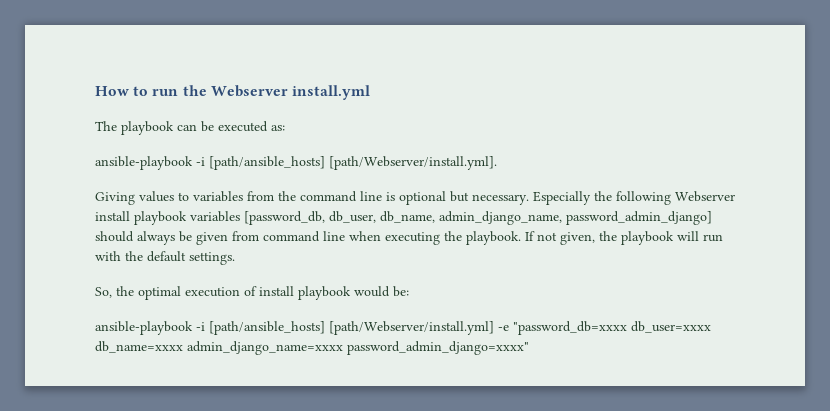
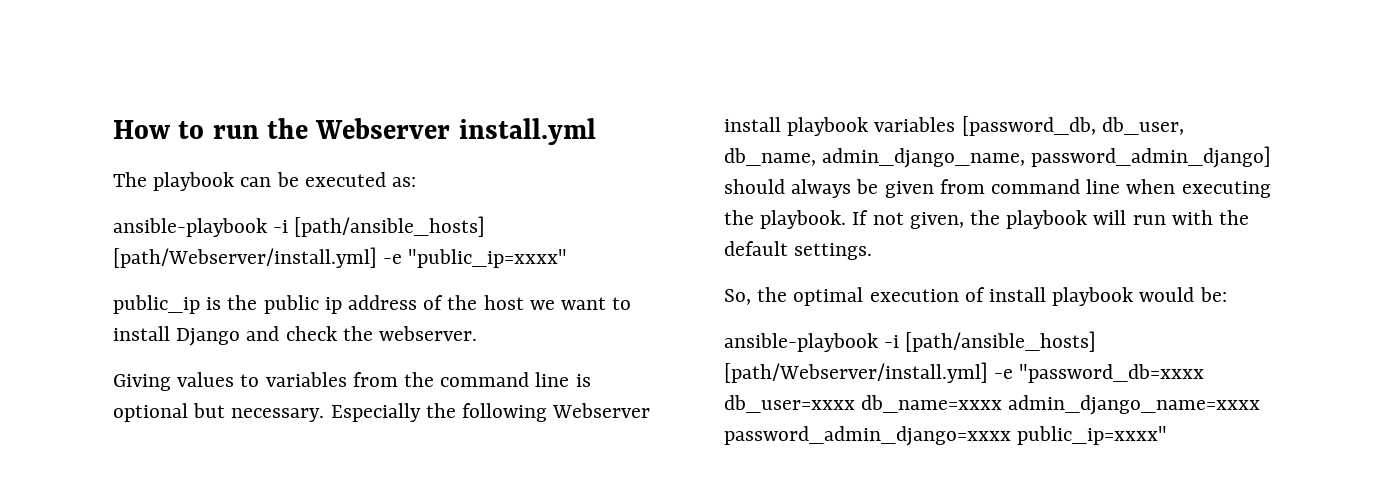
[329,156,497,170] [path/Webserver/install.yml]. -> [113,247,568,268] [113,295,632,314] [113,326,478,346] [path/Webserver/install.yml] -e "public_ip=xxxx" // public_ip is the public ip address of the host we want to install Django and check the webserver.
[347,341,529,355] password_admin_django=xxxx" -> [724,426,1168,446] password_admin_django=xxxx public_ip=xxxx"

